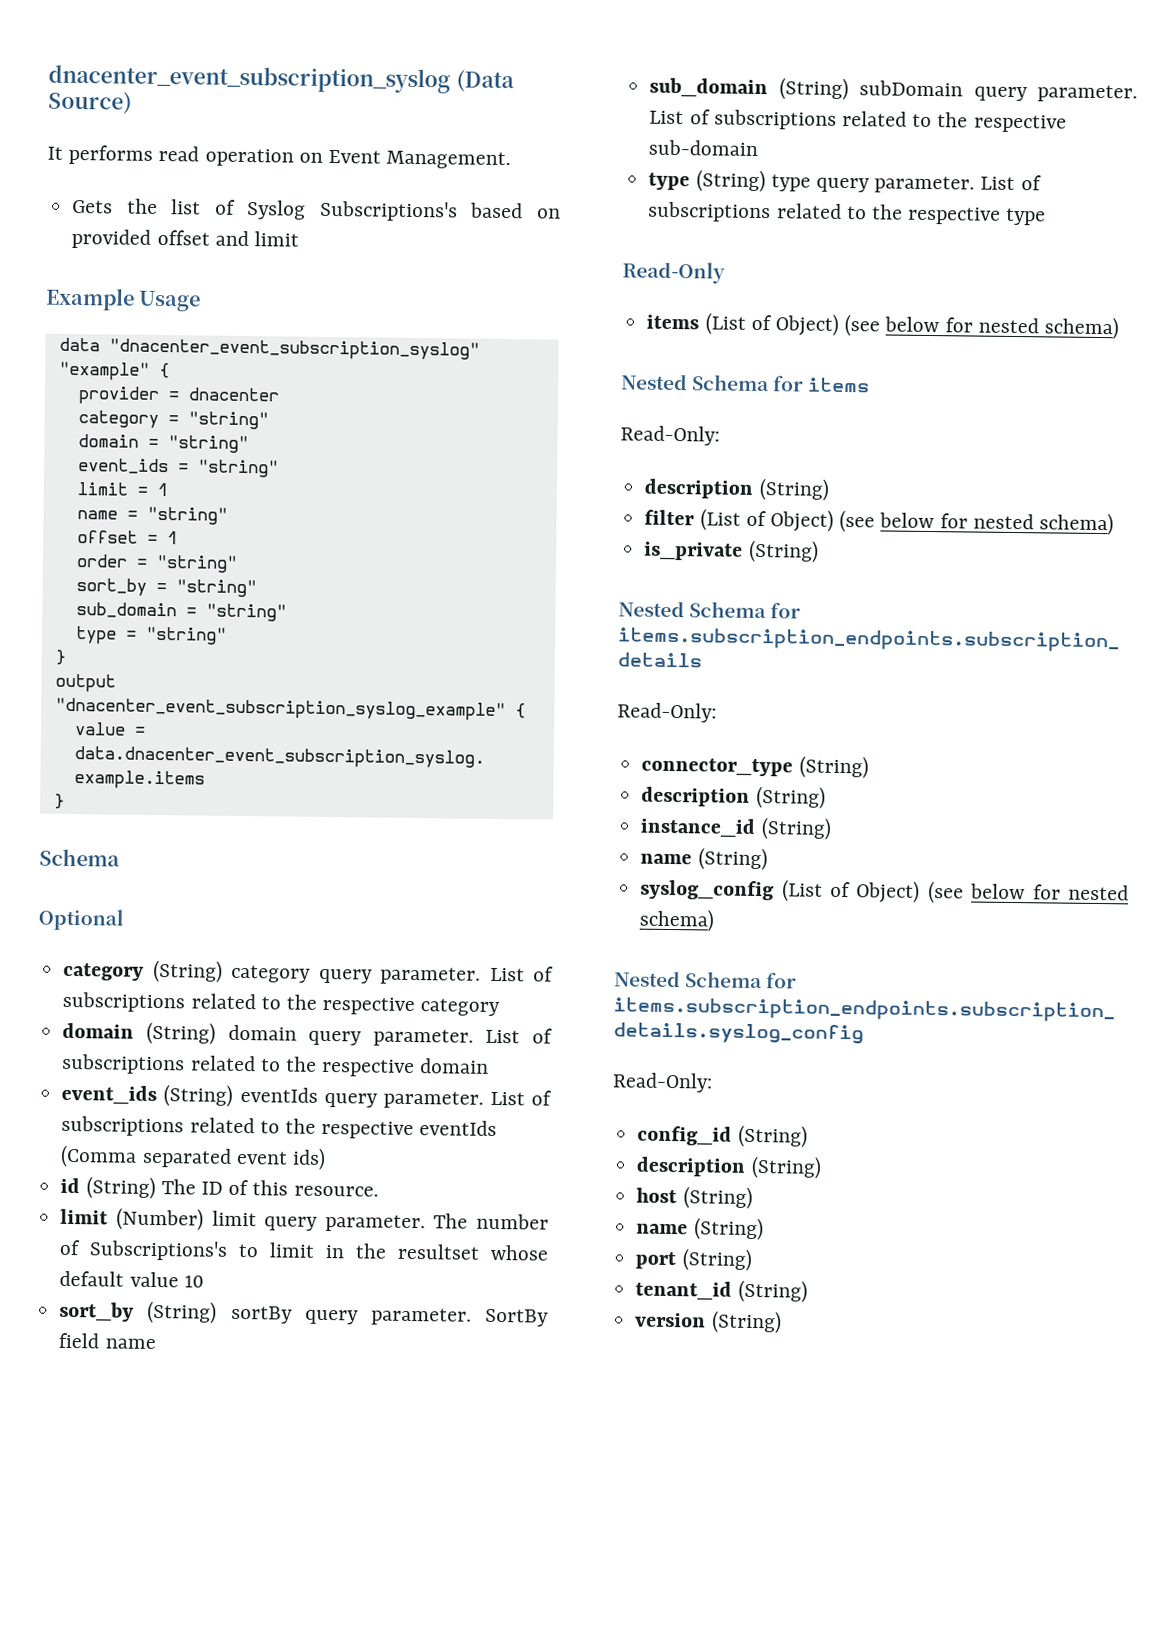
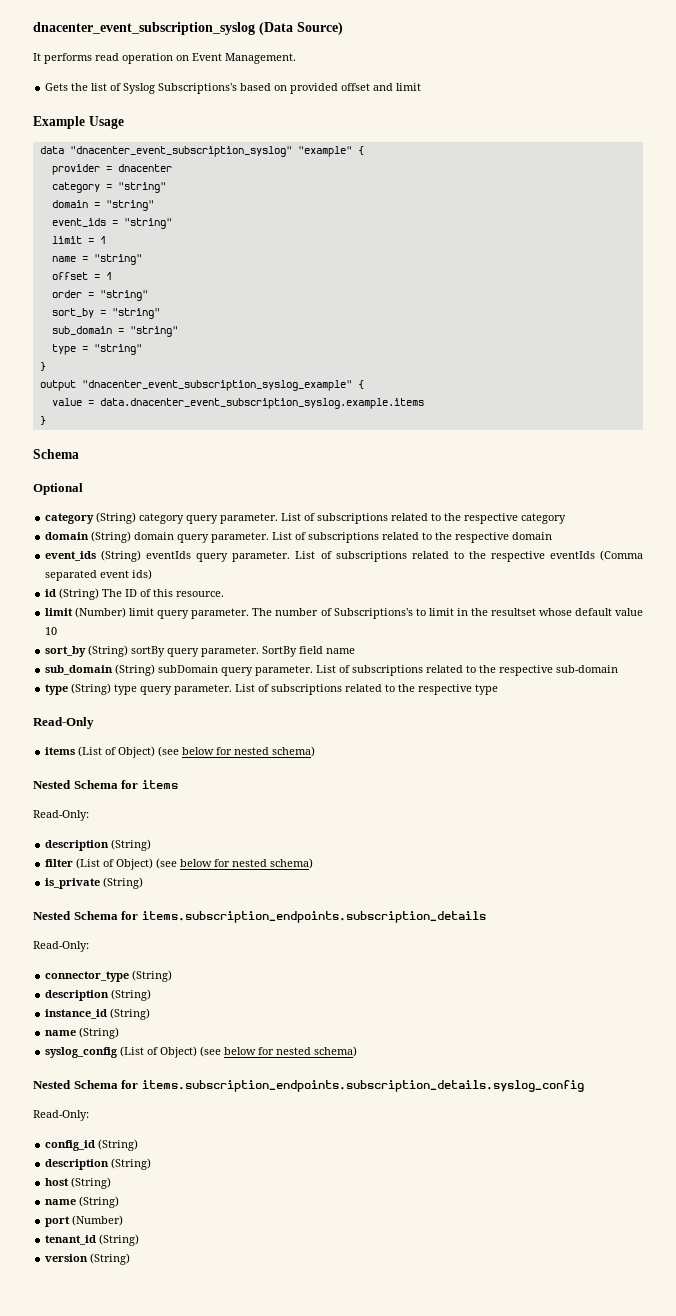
[681,1248,752,1271] (String) -> [72,1215,124,1226] (Number)

